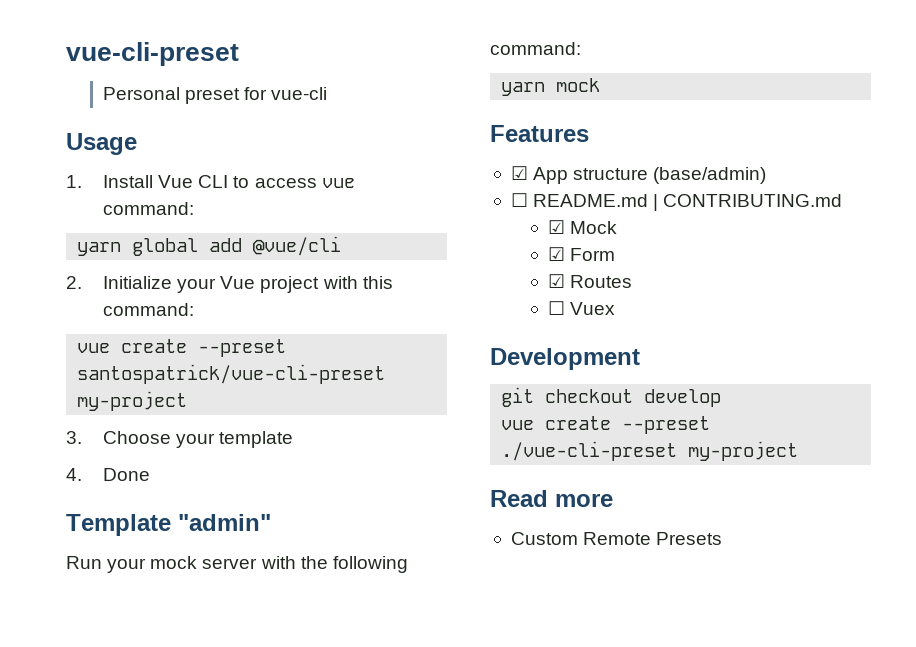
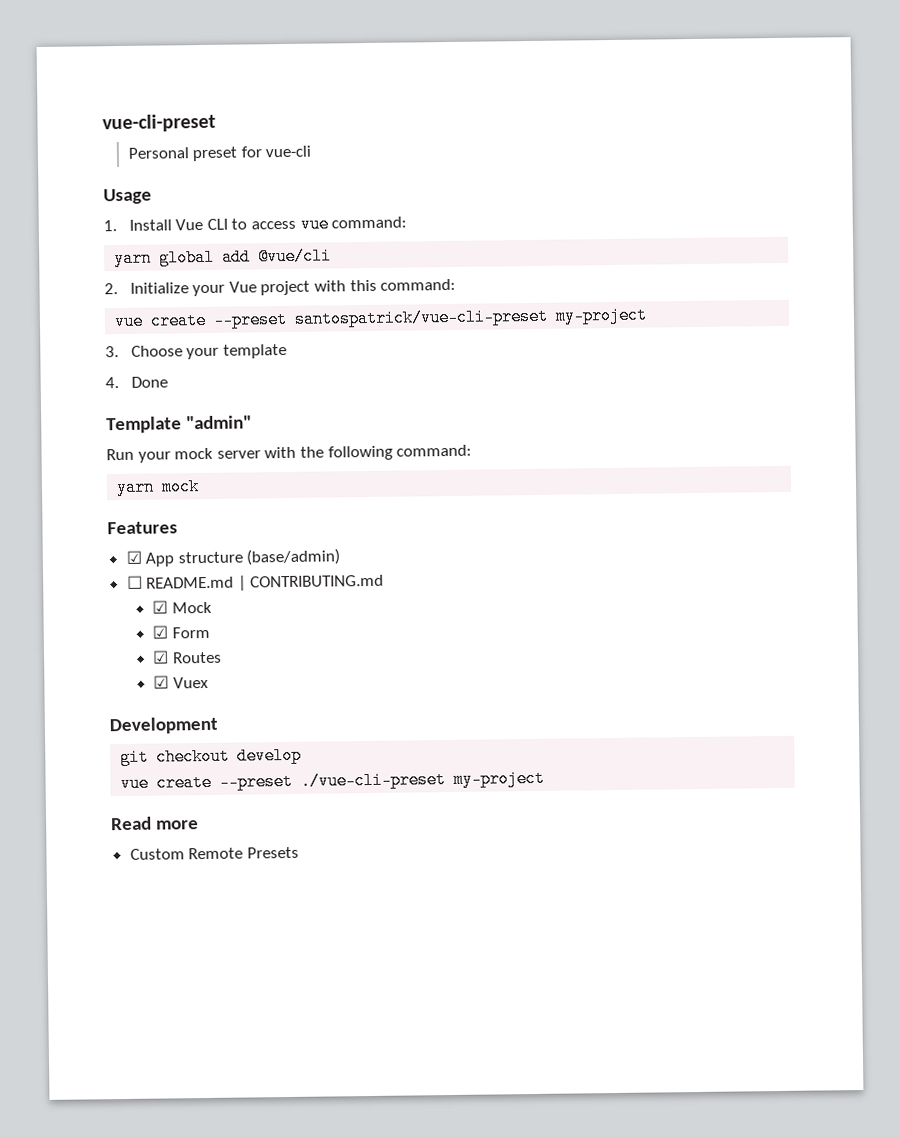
[547,301,565,315] ☐ -> [153,675,170,689] ☑

